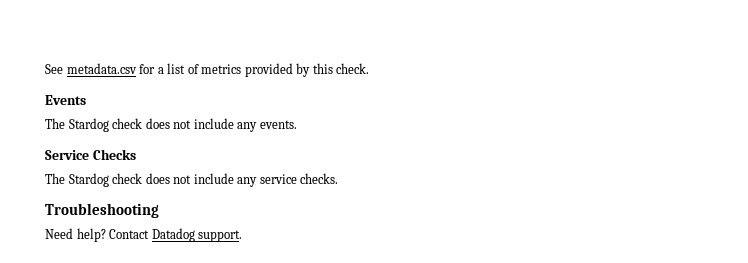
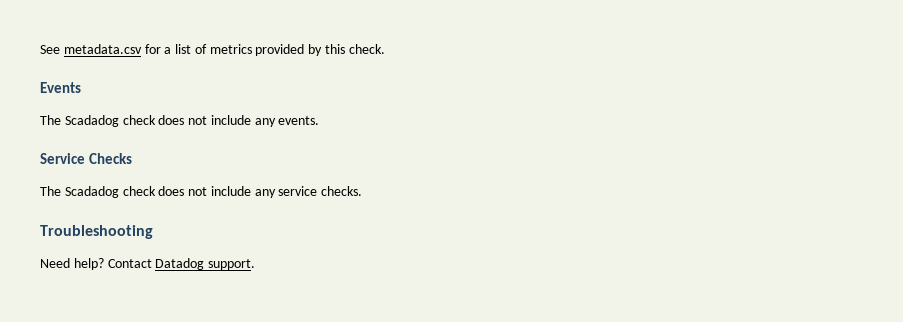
[68,118,109,132] Stardog -> [64,115,119,127] Scadadog
[68,173,109,187] Stardog -> [64,186,119,198] Scadadog

